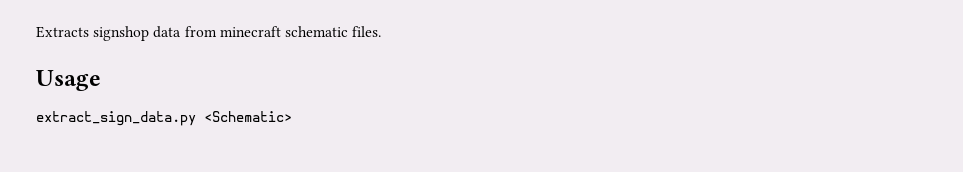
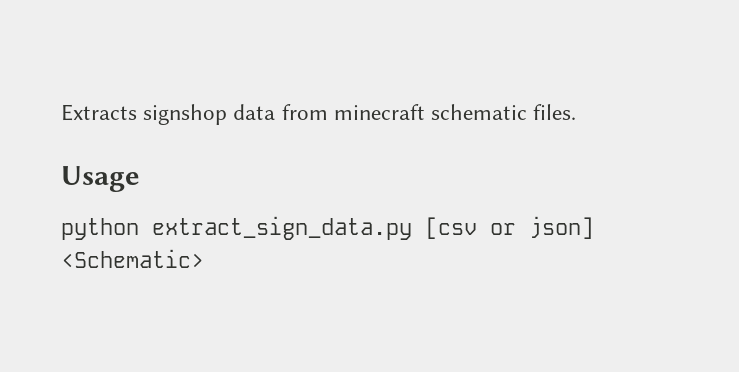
[36,111,196,126] extract_sign_data.py -> [61,216,594,240] python extract_sign_data.py [csv or json]

